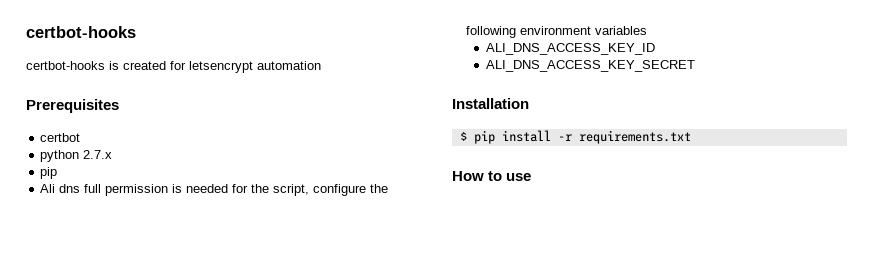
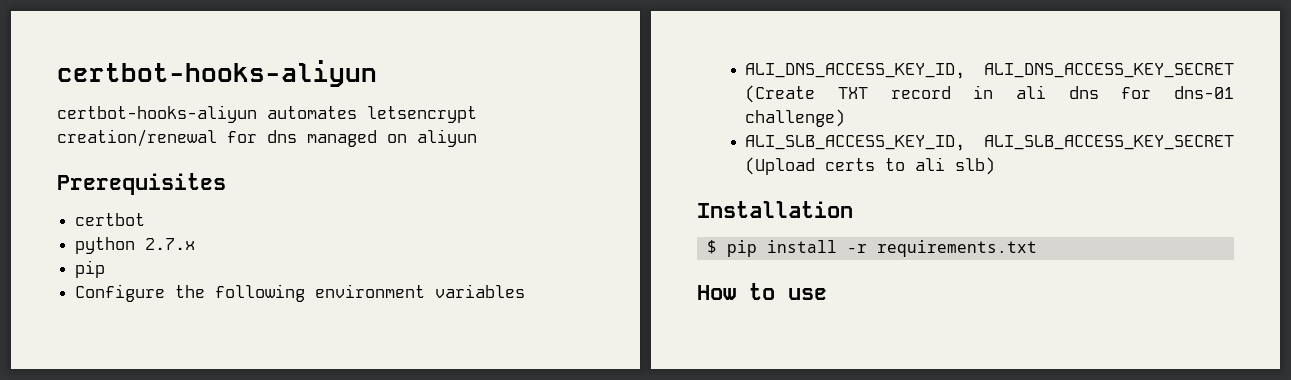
[26,26,136,38] [26,61,321,73] certbot-hooks // certbot-hooks is created for letsencrypt automation -> [57,60,377,87] [57,105,477,123] [57,129,477,147] certbot-hooks-aliyun // certbot-hooks-aliyun automates letsencrypt creation/renewal for dns managed on aliyun
[40,184,389,196] [466,26,648,38] [485,43,655,55] [485,60,695,72] Ali dns full permission is needed for the script, configure the following environment variables // ALI_DNS_ACCESS_KEY_ID // ALI_DNS_ACCESS_KEY_SECRET -> [75,284,526,302] [745,63,1234,79] [745,85,1234,103] [745,109,846,127] [745,135,1234,151] [745,157,996,175] Configure the following environment variables // ALI_DNS_ACCESS_KEY_ID, ALI_DNS_ACCESS_KEY_SECRET (Create TXT record in ali dns for dns-01 challenge) // ALI_SLB_ACCESS_KEY_ID, ALI_SLB_ACCESS_KEY_SECRET (Upload certs to ali slb)

